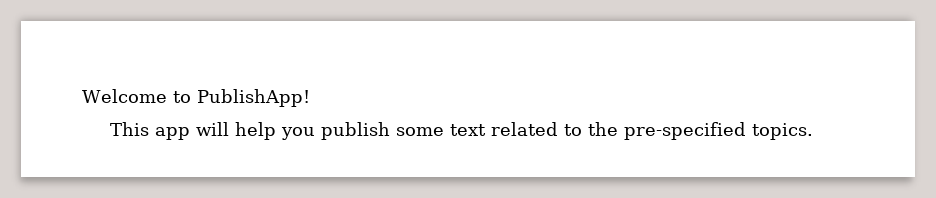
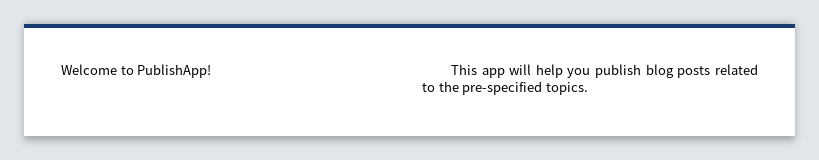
[395,124,486,136] some text -> [645,64,711,78] blog posts

